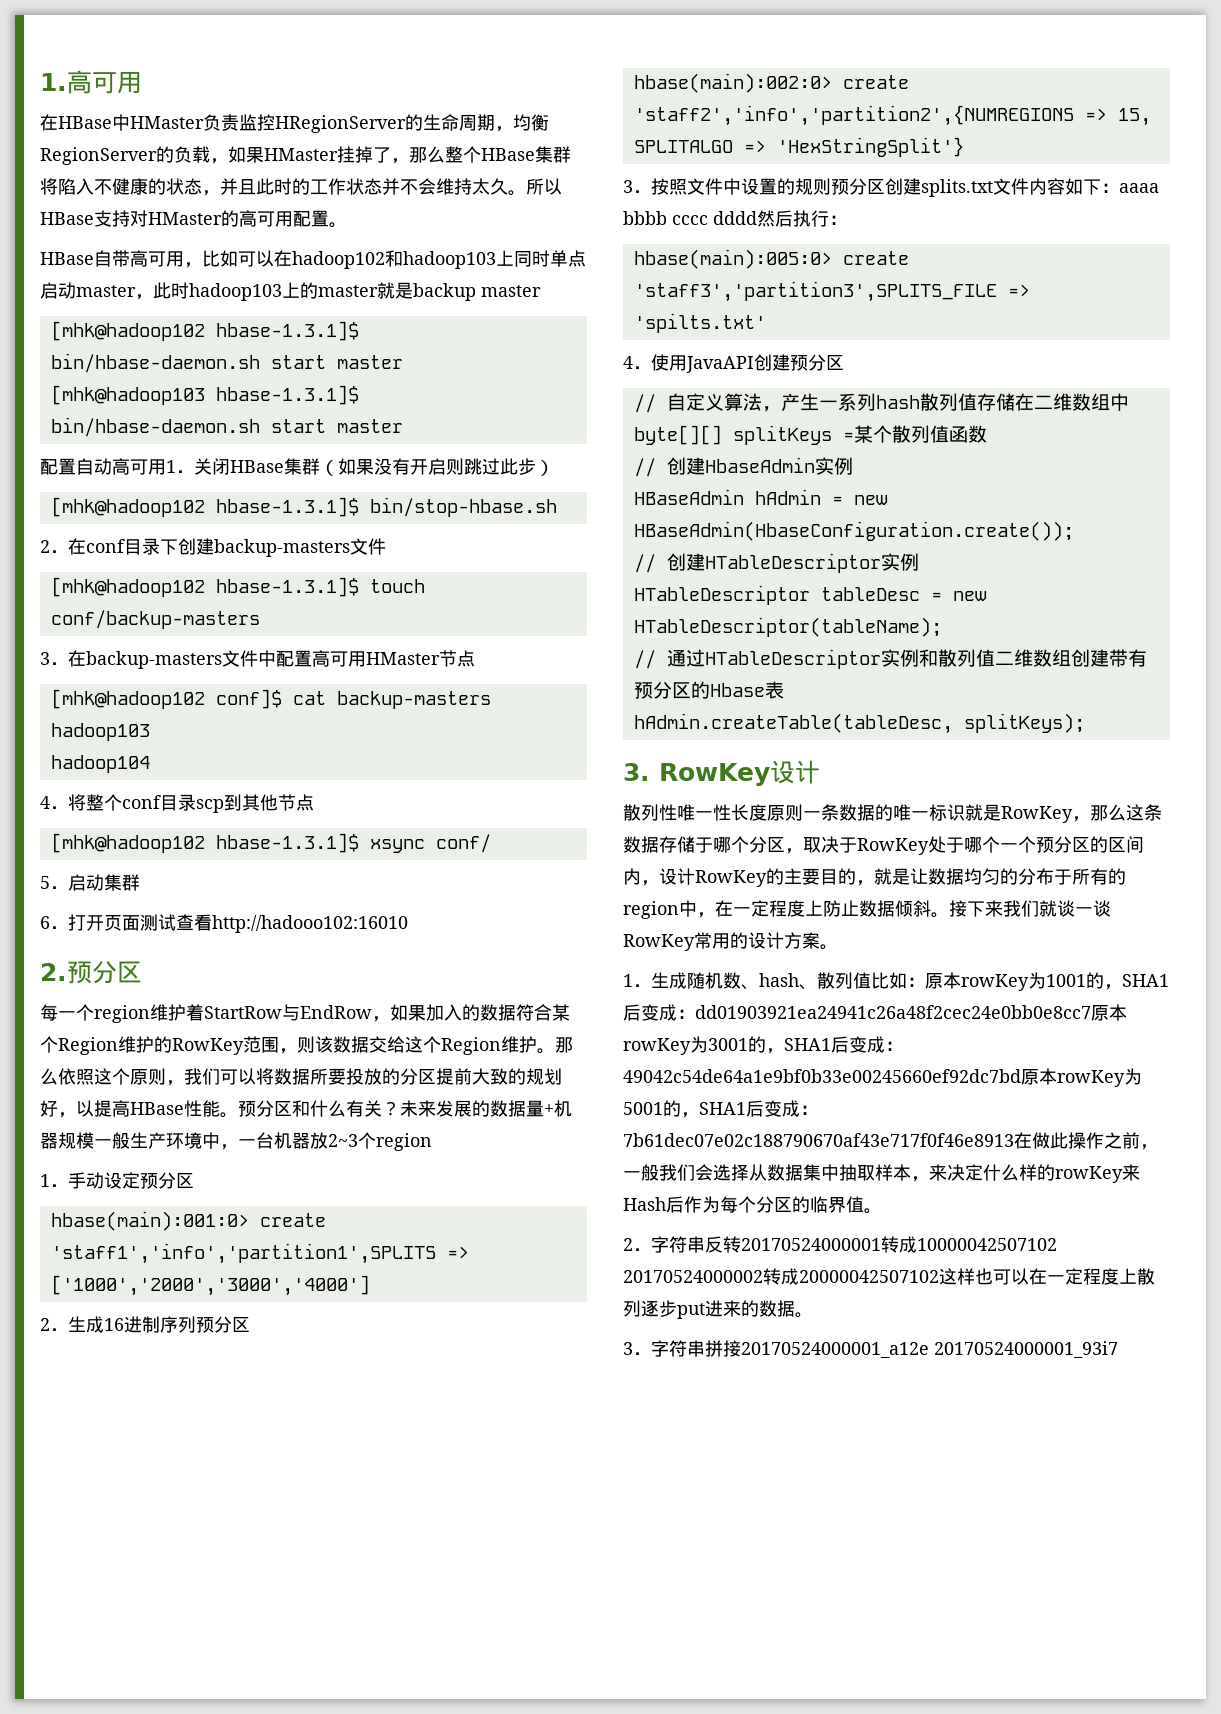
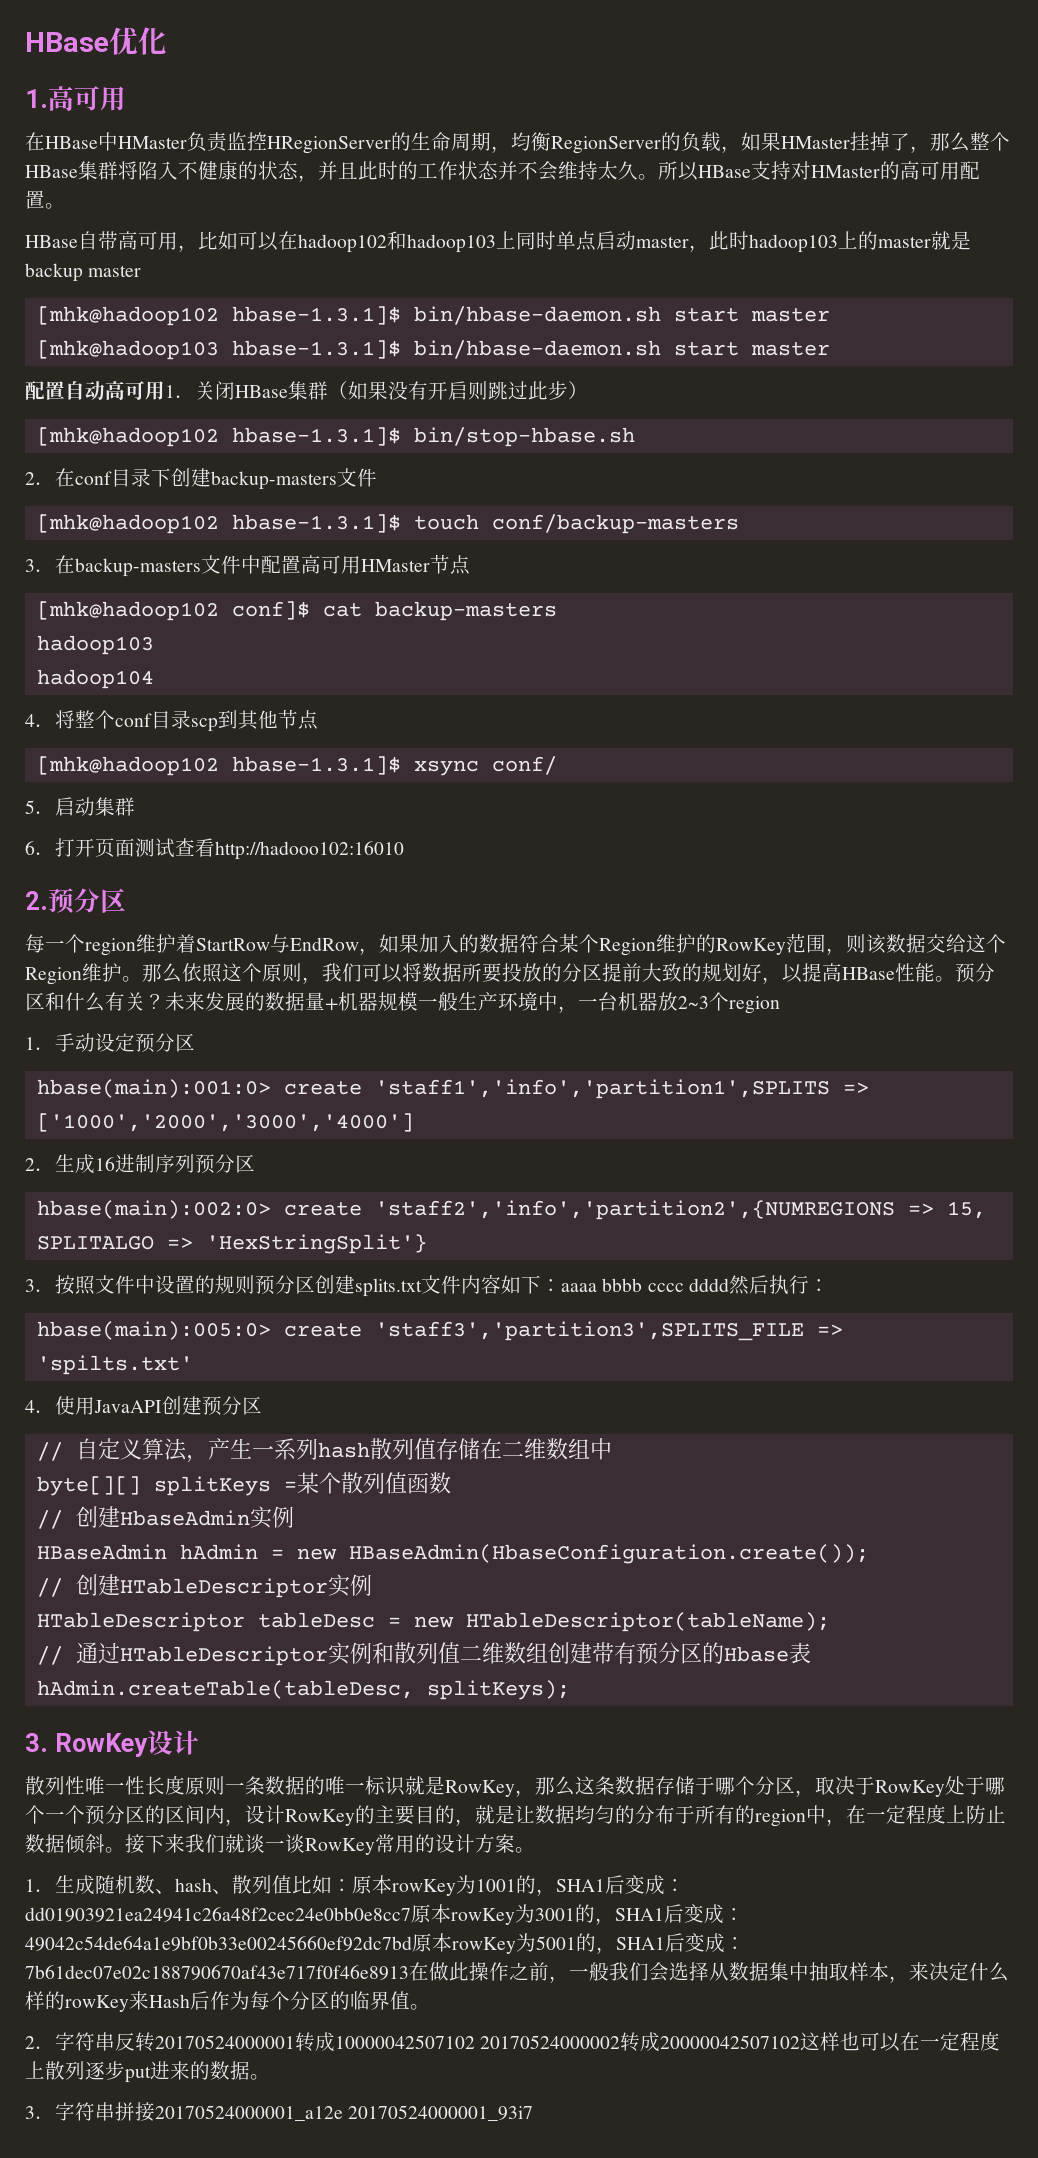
(40, 82) none -> [25,27,167,55] HBase优化 //

